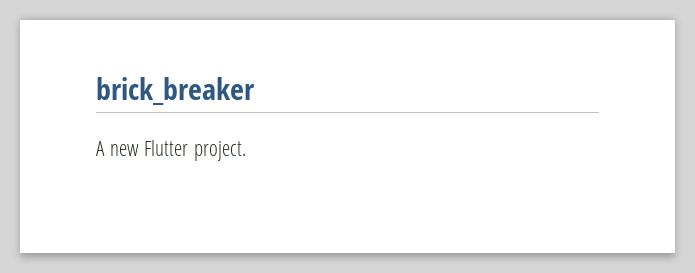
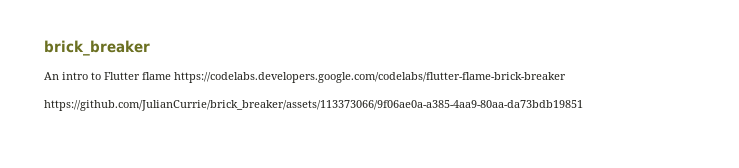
[96,140,247,161] A new Flutter project. -> [44,72,566,83] [44,100,583,111] An intro to Flutter flame https://codelabs.developers.google.com/codelabs/flutter-flame-brick-breaker // https://github.com/JulianCurrie/brick_breaker/assets/113373066/9f06ae0a-a385-4aa9-80aa-da73bdb19851

